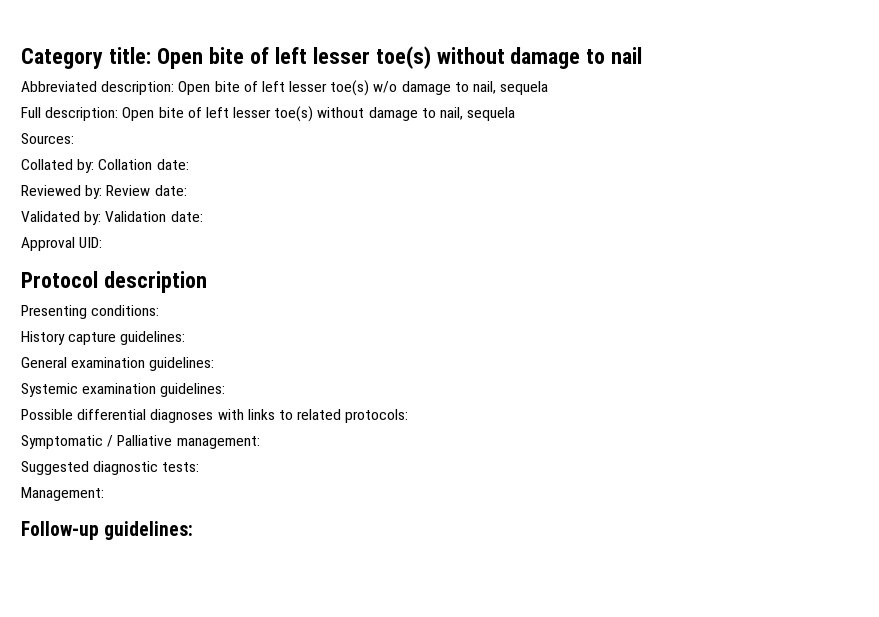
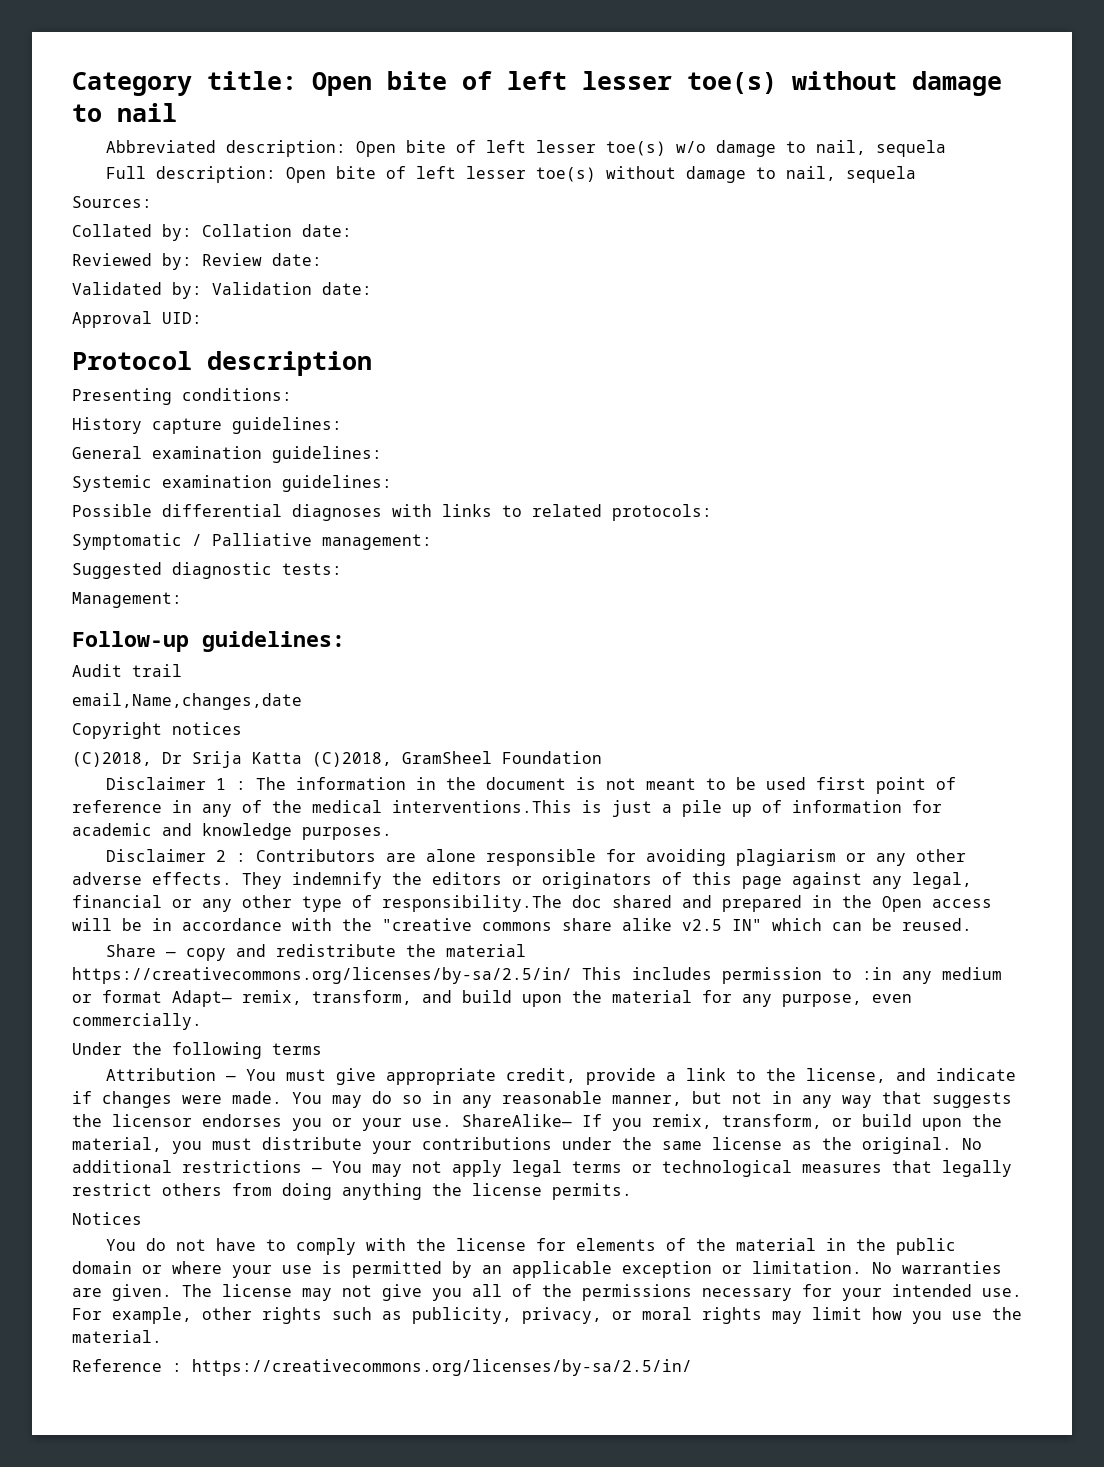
(194, 530) none -> [72,664,182,677] [72,693,302,710] [72,722,242,739] [72,751,602,768] [106,777,957,794] [72,800,942,817] [72,823,392,840] [106,849,967,866] [72,872,972,889] [72,895,992,912] [72,918,972,931] [106,944,527,961] [72,967,1002,984] [72,990,912,1007] [72,1013,202,1030] [72,1042,322,1059] [106,1068,1017,1085] [72,1091,1012,1108] [72,1114,1002,1131] [72,1137,982,1154] [72,1160,1012,1177] [72,1183,632,1200] [72,1212,142,1225] [106,1238,957,1255] [72,1261,1002,1278] [72,1284,1022,1301] [72,1307,1022,1324] [72,1330,162,1343] [72,1359,692,1376] // Audit trail // email,Name,changes,date // Copyright notices // (C)2018, Dr Srija Katta (C)2018, GramSheel Foundation // Disclaimer 1 : The information in the document is not meant to be used first point of reference in any of the medical interventions.This is just a pile up of information for academic and knowledge purposes. // Disclaimer 2 : Contributors are alone responsible for avoiding plagiarism or any other adverse effects. They indemnify the editors or originators of this page against any legal, financial or any other type of responsibility.The doc shared and prepared in the Open access will be in accordance with the "creative commons share alike v2.5 IN" which can be reused. // Share — copy and redistribute the material https://creativecommons.org/licenses/by-sa/2.5/in/ This includes permission to :in any medium or format Adapt— remix, transform, and build upon the material for any purpose, even commercially. // Under the following terms // Attribution — You must give appropriate credit, provide a link to the license, and indicate if changes were made. You may do so in any reasonable manner, but not in any way that suggests the licensor endorses you or your use. ShareAlike— If you remix, transform, or build upon the material, you must distribute your contributions under the same license as the original. No additional restrictions — You may not apply legal terms or technological measures that legally restrict others from doing anything the license permits. // Notices // You do not have to comply with the license for elements of the material in the public domain or where your use is permitted by an applicable exception or limitation. No warranties are given. The license may not give you all of the permissions necessary for your intended use. For example, other rights such as publicity, privacy, or moral rights may limit how you use the material. // Reference : https://creativecommons.org/licenses/by-sa/2.5/in/

